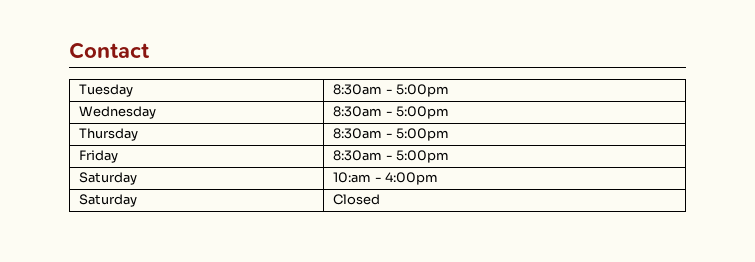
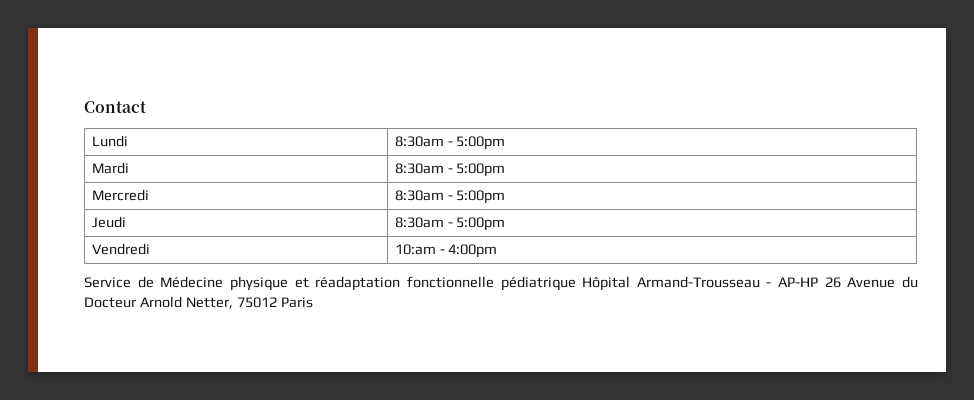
[79,84,134,97] [333,84,450,97] [79,106,157,119] [333,106,450,119] [79,128,139,141] [333,128,450,141] [79,150,119,163] [333,150,450,163] [79,172,138,185] Tuesday | 8:30am - 5:00pm // Wednesday | 8:30am - 5:00pm // Thursday | 8:30am - 5:00pm // Friday | 8:30am - 5:00pm // Saturday -> [91,135,128,147] [394,136,506,150] [91,162,129,174] [394,163,506,177] [91,189,149,201] [394,190,506,204] [91,216,126,228] [394,217,506,231] [91,243,150,255] Lundi | 8:30am - 5:00pm // Mardi | 8:30am - 5:00pm // Mercredi | 8:30am - 5:00pm // Jeudi | 8:30am - 5:00pm // Vendredi
[79,194,138,207] [333,194,381,205] // Saturday | Closed -> [84,276,918,291] [84,296,313,309] // Service de Médecine physique et réadaptation fonctionnelle pédiatrique Hôpital Armand-Trousseau - AP-HP 26 Avenue du Docteur Arnold Netter, 75012 Paris

